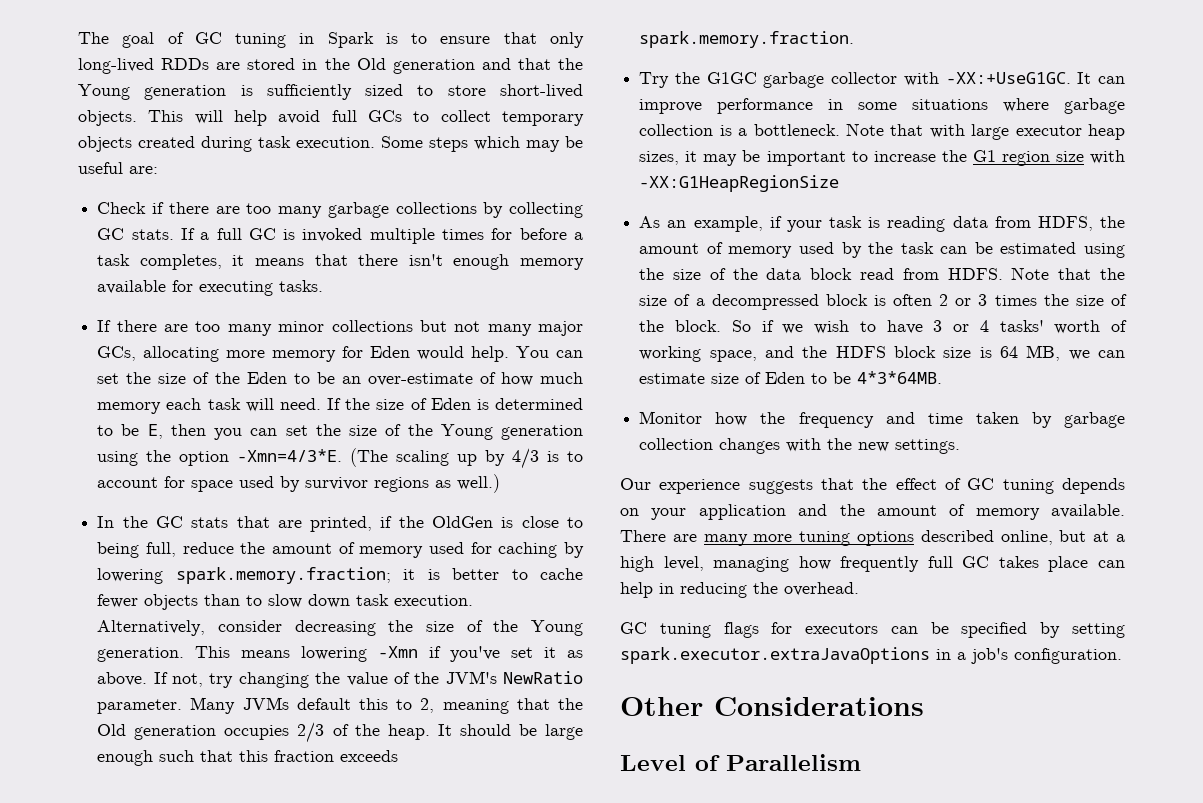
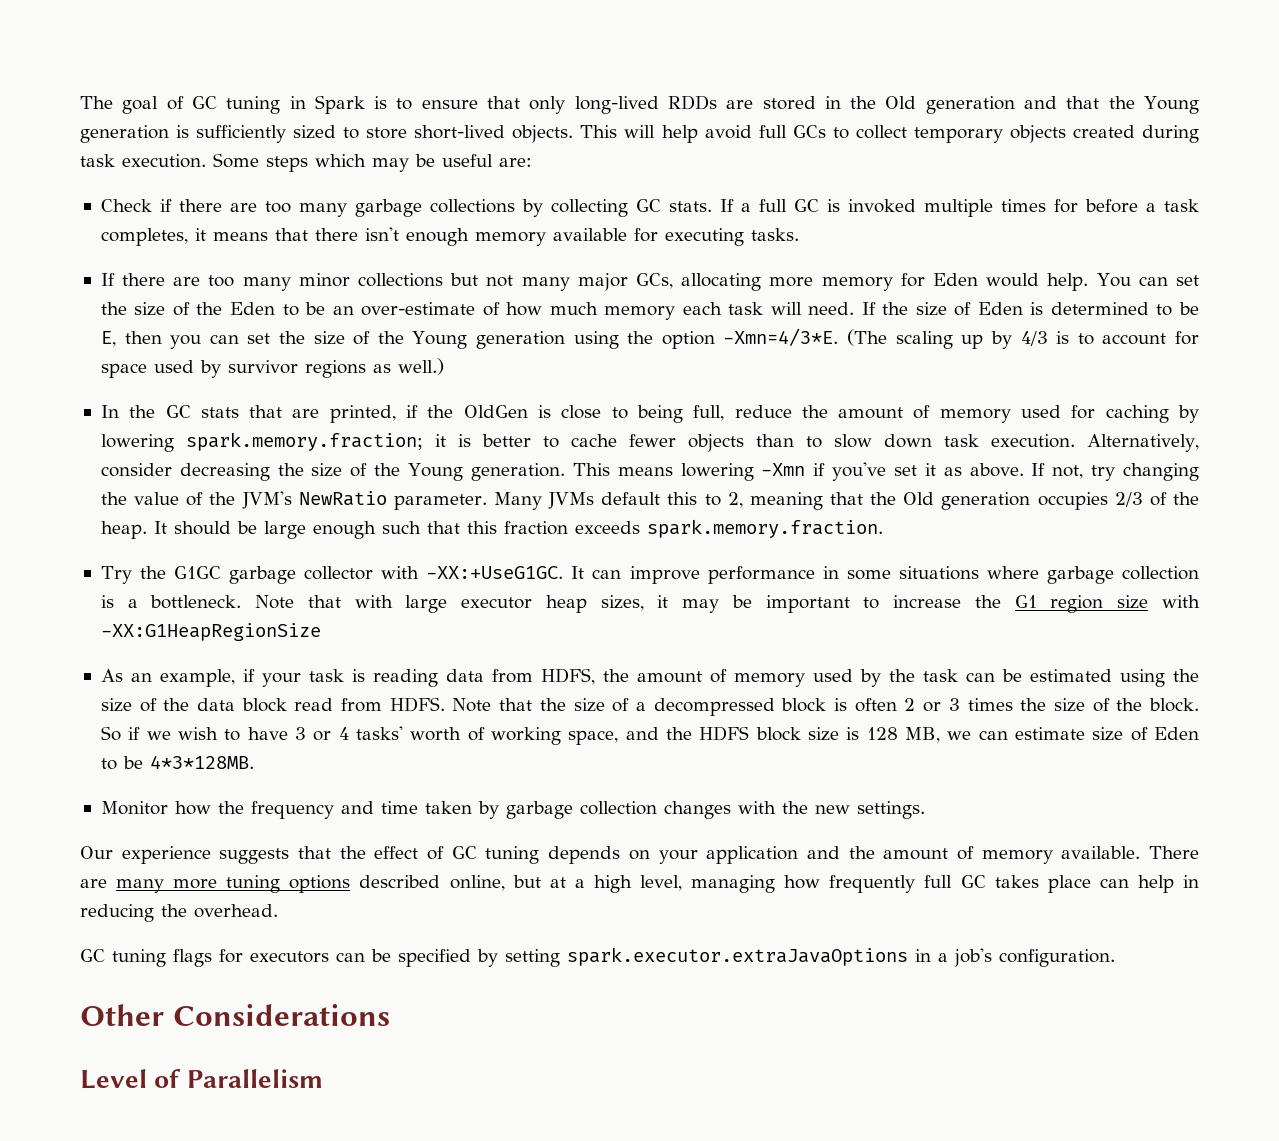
[999,346,1018,358] 64 -> [866,727,898,740] 128
[857,371,943,384] 4*3*64MB. -> [149,755,254,769] 4*3*128MB.

